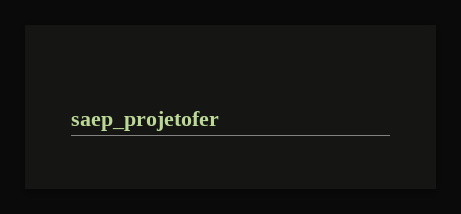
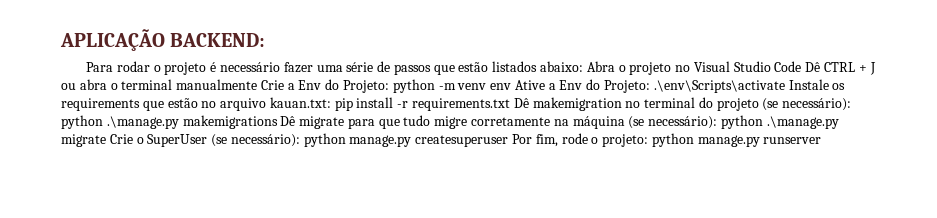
[71,111,219,131] saep_projetofer -> [60,29,266,51] [86,61,876,75] [61,79,846,93] [61,97,852,111] [61,115,839,129] [61,133,822,147] APLICAÇÃO BACKEND: // Para rodar o projeto é necessário fazer uma série de passos que estão listados abaixo: Abra o projeto no Visual Studio Code Dê CTRL + J ou abra o terminal manualmente Crie a Env do Projeto: python -m venv env Ative a Env do Projeto: .\env\Scripts\activate Instale os requirements que estão no arquivo kauan.txt: pip install -r requirements.txt Dê makemigration no terminal do projeto (se necessário): python .\manage.py makemigrations Dê migrate para que tudo migre corretamente na máquina (se necessário): python .\manage.py migrate Crie o SuperUser (se necessário): python manage.py createsuperuser Por fim, rode o projeto: python manage.py runserver

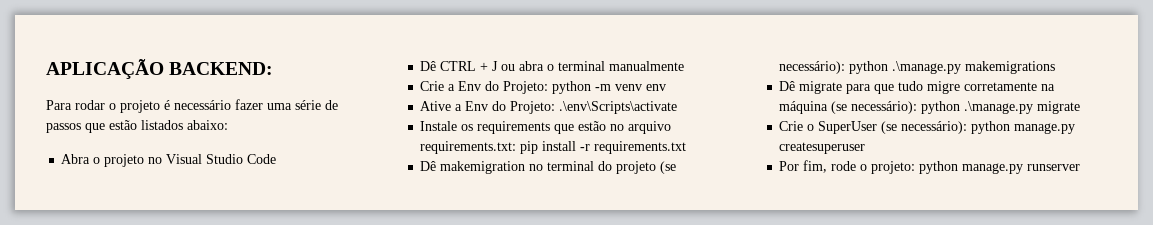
(583, 66) none -> (228, 125) //
(802, 66) none -> (277, 159) //
(258, 84) none -> (685, 66) //
(512, 86) none -> (667, 87) //
(785, 86) none -> (678, 107) //
[269,97,331,108] kauan.txt: -> [420,141,517,154] requirements.txt:
(511, 104) none -> (687, 147) //
(278, 122) none -> (1056, 67) //
(106, 140) none -> (1081, 107) //
(509, 141) none -> (866, 148) //

